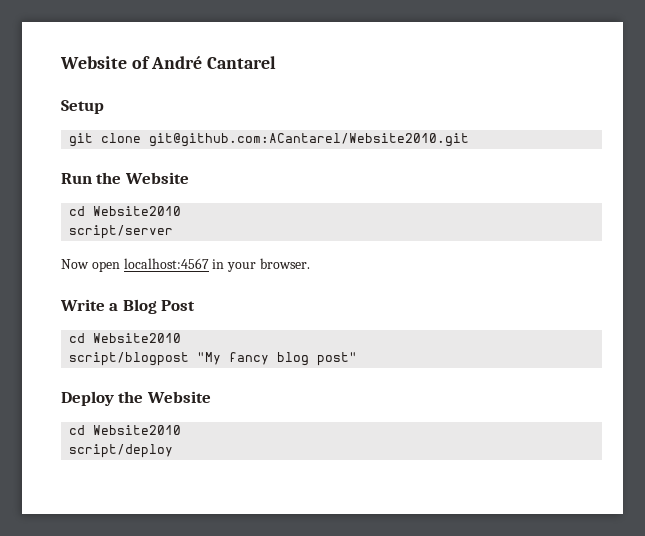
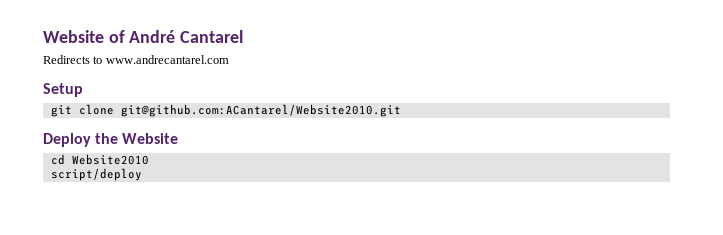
(277, 62) none -> [43,55,229,64] // Redirects to www.andrecantarel.com
[61,172,189,184] [69,206,182,216] [69,225,174,239] [61,258,310,272] [60,299,196,314] [69,333,182,343] [69,352,358,366] // Run the Website // cd Website2010 // script/server // Now open localhost:4567 in your browser. // Write a Blog Post // cd Website2010 // script/blogpost "My fancy blog post" -> (401, 110) none

